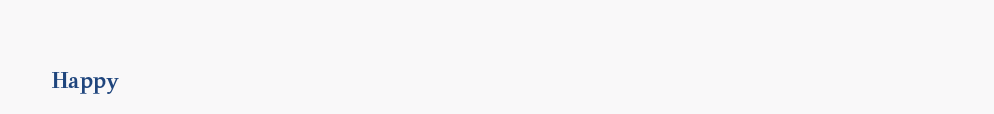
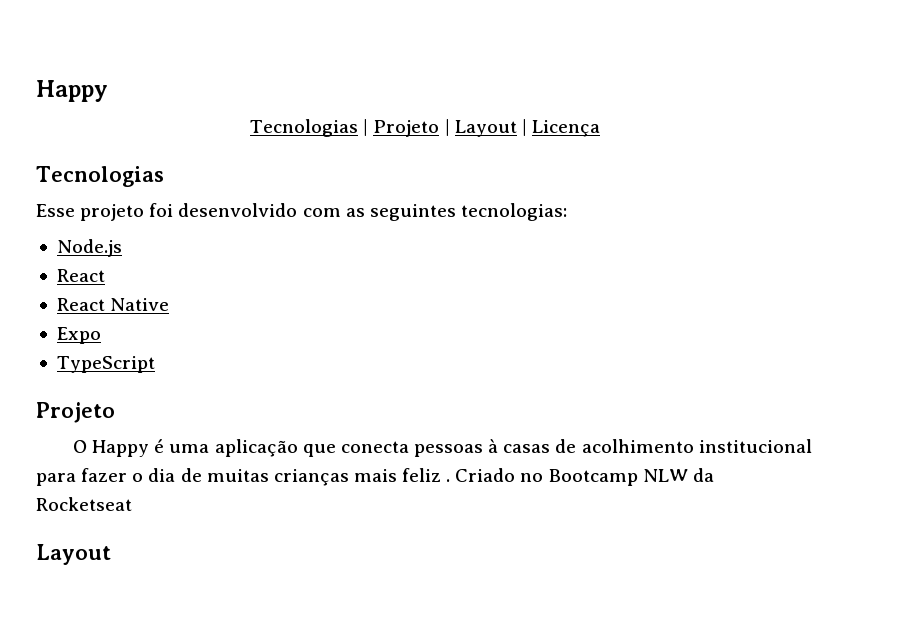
[51,72,119,94] Happy -> [36,80,108,102] [250,119,600,137] [36,166,164,187] [36,203,567,221] [56,239,122,257] [56,269,105,282] [56,298,170,311] [56,327,101,344] [56,356,155,373] [36,402,115,423] [73,439,812,457] [36,468,714,486] [36,497,132,511] [36,544,111,565] Happy // Tecnologias | Projeto | Layout | Licença // Tecnologias // Esse projeto foi desenvolvido com as seguintes tecnologias: // Node.js // React // React Native // Expo // TypeScript // Projeto // O Happy é uma aplicação que conecta pessoas à casas de acolhimento institucional para fazer o dia de muitas crianças mais feliz . Criado no Bootcamp NLW da Rocketseat // Layout

